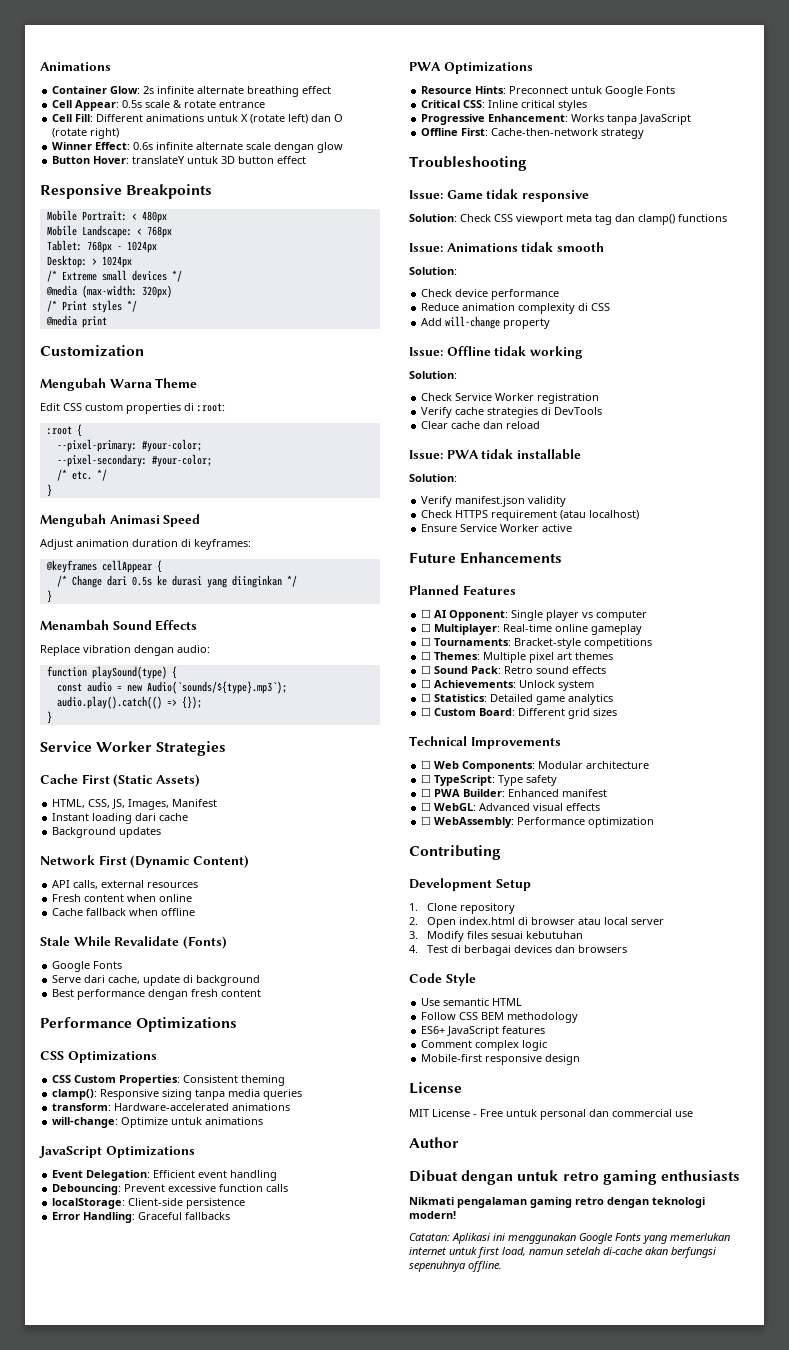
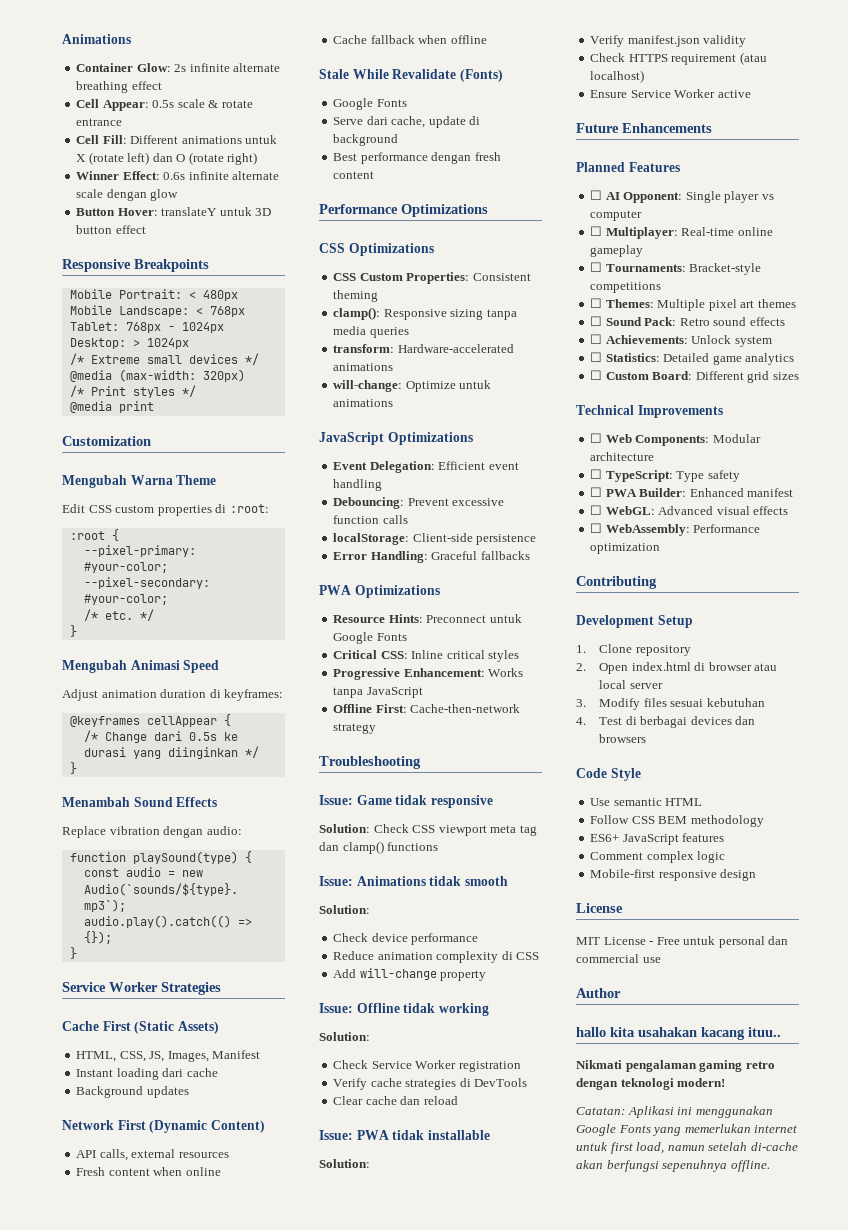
[409,1170,740,1185] Dibuat dengan untuk retro gaming enthusiasts -> [576,1027,781,1040] hallo kita usahakan kacang ituu..

